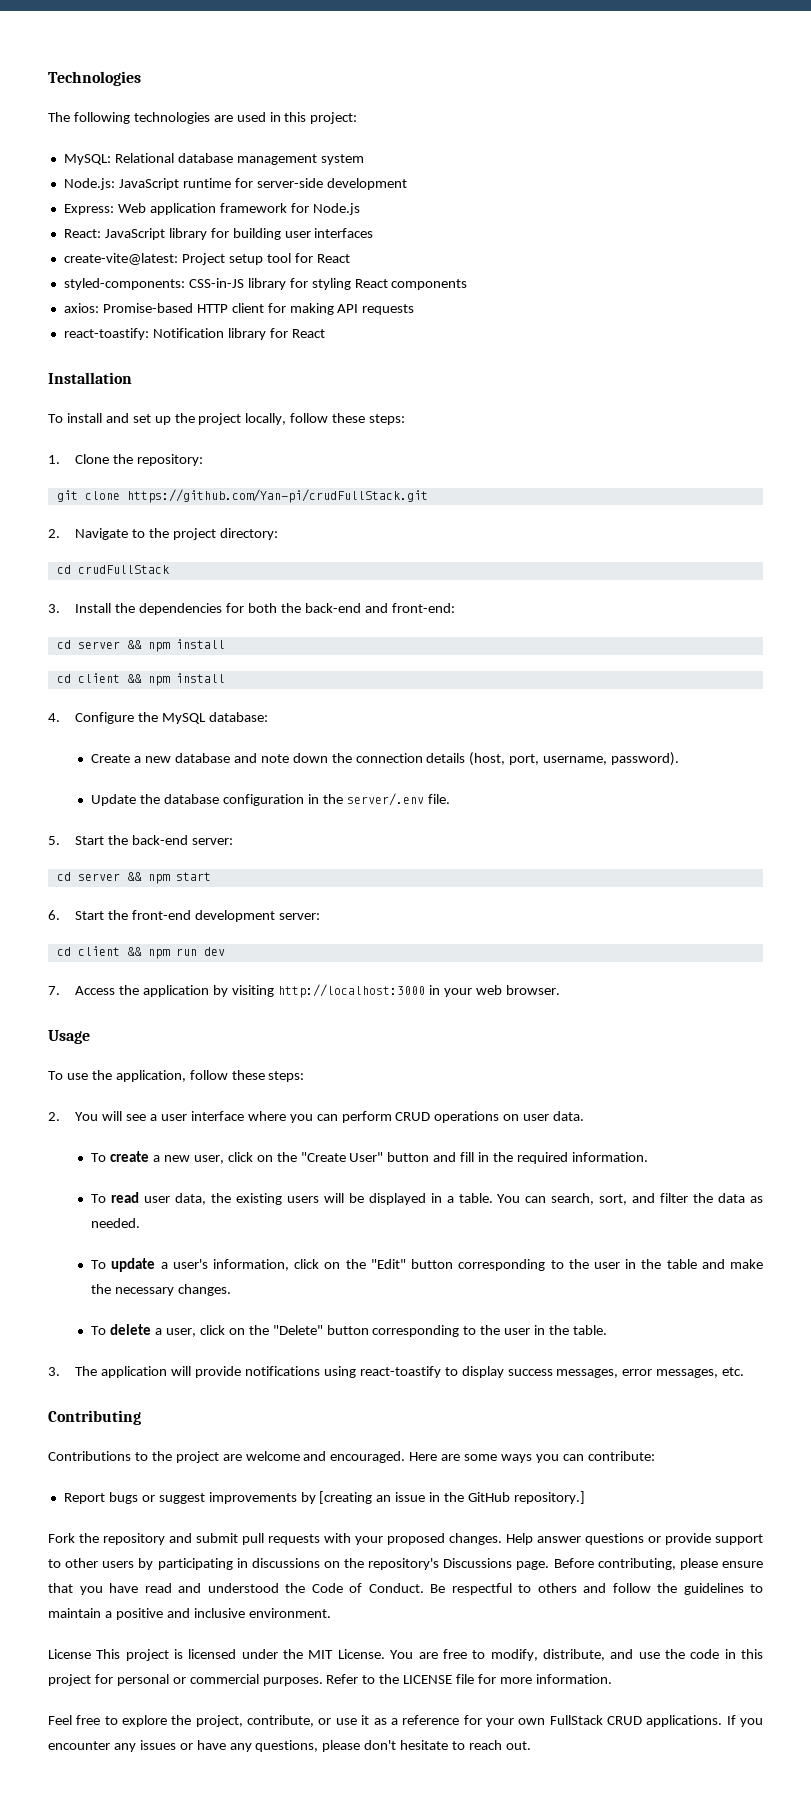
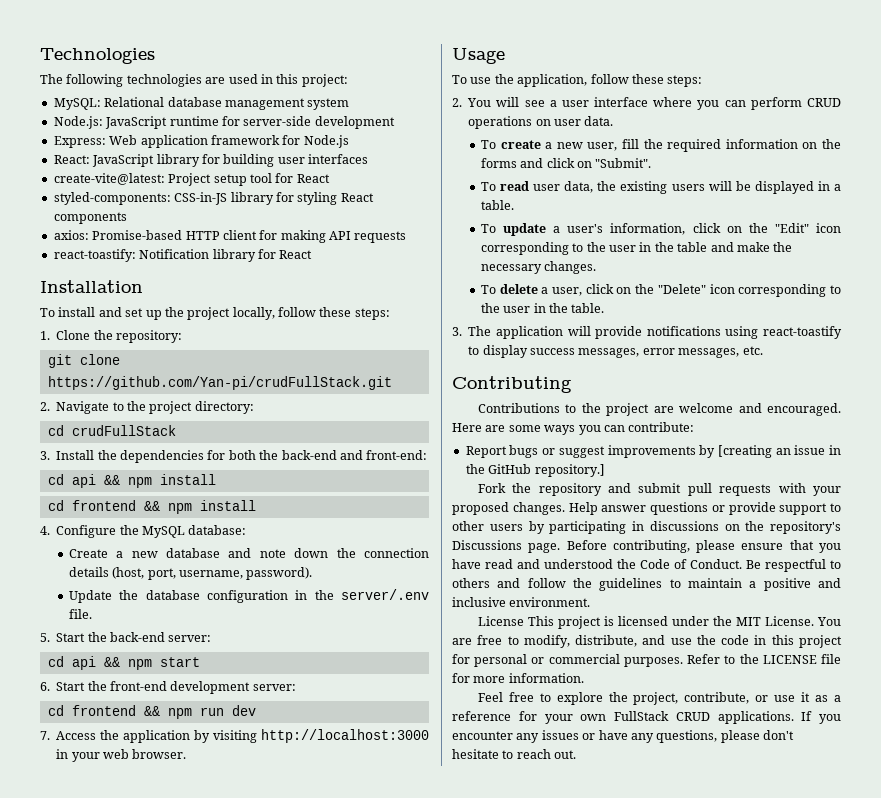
[77,641,120,649] server -> [71,474,96,488] api
[77,673,120,683] client -> [71,500,136,511] frontend
[77,873,120,881] server -> [71,656,96,670] api
[77,946,120,956] client -> [71,705,136,716] frontend
[227,1152,648,1164] click on the "Create User" button and fill in the required information. -> [621,139,841,152] [480,158,652,168] fill the required information on the forms and click on "Submit".
[497,1193,763,1205] [91,1218,141,1228] You can search, sort, and filter the data as needed. -> (514, 205) none
[411,1259,454,1269] button -> [816,223,841,233] icon
[326,1325,369,1335] button -> [709,284,735,294] icon

